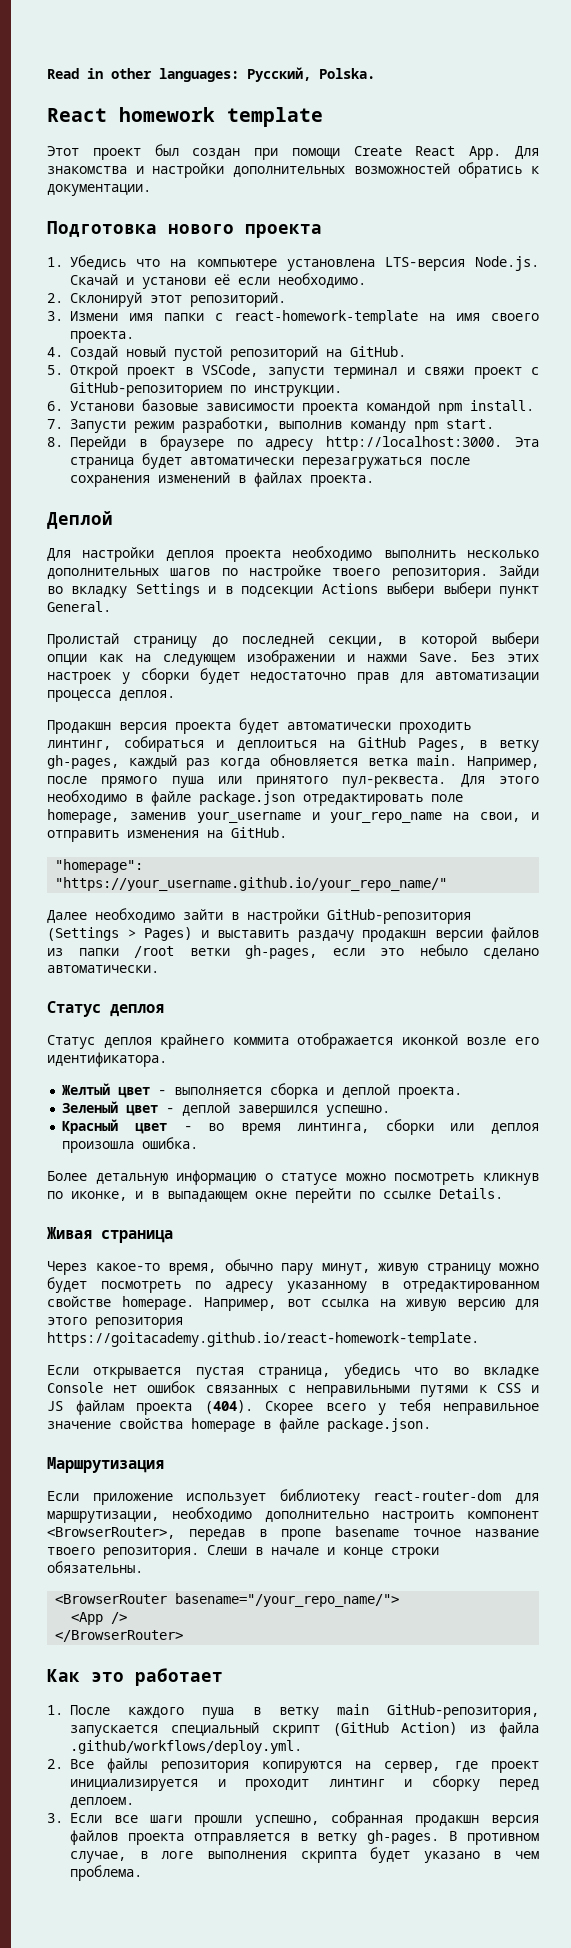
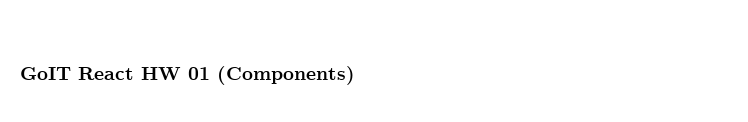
[47,67,375,82] [47,107,323,127] [47,144,539,160] [47,162,539,178] [47,184,151,196] [47,221,322,238] [47,255,539,271] [70,273,366,289] [47,292,286,307] [47,310,539,324] [70,331,134,343] [47,346,406,361] [47,364,540,379] [70,382,342,397] [47,399,534,415] [47,417,494,433] [47,435,539,451] [70,453,470,469] [70,472,374,487] [47,511,113,529] [47,546,539,562] [47,565,539,580] [47,582,540,598] [47,601,111,612] [47,632,539,648] [47,650,539,666] [47,668,539,684] [47,690,175,702] [47,718,471,734] [47,736,539,752] [47,754,539,770] [47,774,539,788] [47,790,463,806] [47,809,539,823] [47,827,287,842] [55,859,144,873] [55,877,448,891] [47,908,471,924] [47,927,539,942] [47,944,539,959] [47,965,159,973] [47,1001,164,1017] [47,1033,539,1049] [47,1052,167,1067] [62,1083,463,1099] [62,1101,391,1117] [62,1119,539,1135] [62,1137,199,1153] [47,1170,539,1185] [47,1188,503,1203] [47,1227,173,1243] [47,1259,539,1275] [47,1277,539,1293] [47,1296,539,1311] [47,1317,183,1329] [47,1332,479,1347] [47,1363,539,1379] [47,1381,539,1397] [47,1399,539,1415] [47,1418,431,1433] [47,1457,164,1473] [47,1489,539,1505] [47,1507,539,1523] [47,1526,539,1541] [47,1545,439,1559] [47,1561,143,1573] [55,1593,400,1607] [71,1612,128,1625] [55,1630,184,1642] [47,1668,223,1686] [47,1704,539,1719] [70,1722,539,1737] [70,1740,302,1754] [47,1758,539,1773] [70,1775,539,1791] [70,1797,134,1808] [47,1811,539,1827] [70,1830,539,1845] [70,1847,539,1863] [70,1865,142,1881] Read in other languages: Русский, Polska. // React homework template // Этот проект был создан при помощи Create React App. Для знакомства и настройки дополнительных возможностей обратись к документации. // Подготовка нового проекта // 1. Убедись что на компьютере установлена LTS-версия Node.js. Скачай и установи её если необходимо. // 2. Склонируй этот репозиторий. // 3. Измени имя папки с react-homework-template на имя своего проекта. // 4. Создай новый пустой репозиторий на GitHub. // 5. Открой проект в VSCode, запусти терминал и свяжи проект с GitHub-репозиторием по инструкции. // 6. Установи базовые зависимости проекта командой npm install. // 7. Запусти режим разработки, выполнив команду npm start. // 8. Перейди в браузере по адресу http://localhost:3000. Эта страница будет автоматически перезагружаться после сохранения изменений в файлах проекта. // Деплой // Для настройки деплоя проекта необходимо выполнить несколько дополнительных шагов по настройке твоего репозитория. Зайди во вкладку Settings и в подсекции Actions выбери выбери пункт General. // Пролистай страницу до последней секции, в которой выбери опции как на следующем изображении и нажми Save. Без этих настроек у сборки будет недостаточно прав для автоматизации процесса деплоя. // Продакшн версия проекта будет автоматически проходить линтинг, собираться и деплоиться на GitHub Pages, в ветку gh-pages, каждый раз когда обновляется ветка main. Например, после прямого пуша или принятого пул-реквеста. Для этого необходимо в файле package.json отредактировать поле homepage, заменив your_username и your_repo_name на свои, и отправить изменения на GitHub. // "homepage": "https://your_username.github.io/your_repo_name/" // Далее необходимо зайти в настройки GitHub-репозитория (Settings > Pages) и выставить раздачу продакшн версии файлов из папки /root ветки gh-pages, если это небыло сделано автоматически. // Статус деплоя // Статус деплоя крайнего коммита отображается иконкой возле его идентификатора. // Желтый цвет - выполняется сборка и деплой проекта. // Зеленый цвет - деплой завершился успешно. // Красный цвет - во время линтинга, сборки или деплоя произошла ошибка. // Более детальную информацию о статусе можно посмотреть кликнув по иконке, и в выпадающем окне перейти по ссылке Details. // Живая страница // Через какое-то время, обычно пару минут, живую страницу можно будет посмотреть по адресу указанному в отредактированном свойстве homepage. Например, вот ссылка на живую версию для этого репозитория https://goitacademy.github.io/react-homework-template. // Если открывается пустая страница, убедись что во вкладке Console нет ошибок связанных с неправильными путями к CSS и JS файлам проекта (404). Скорее всего у тебя неправильное значение свойства homepage в файле package.json. // Маршрутизация // Если приложение использует библиотеку react-router-dom для маршрутизации, необходимо дополнительно настроить компонент <BrowserRouter>, передав в пропе basename точное название твоего репозитория. Слеши в начале и конце строки обязательны. // <BrowserRouter basename="/your_repo_name/"> // <App /> // </BrowserRouter> // Как это работает // 1. После каждого пуша в ветку main GitHub-репозитория, запускается специальный скрипт (GitHub Action) из файла .github/workflows/deploy.yml. // 2. Все файлы репозитория копируются на сервер, где проект инициализируется и проходит линтинг и сборку перед деплоем. // 3. Если все шаги прошли успешно, собранная продакшн версия файлов проекта отправляется в ветку gh-pages. В противном случае, в логе выполнения скрипта будет указано в чем проблема. -> [20,66,355,85] GoIT React HW 01 (Components)

